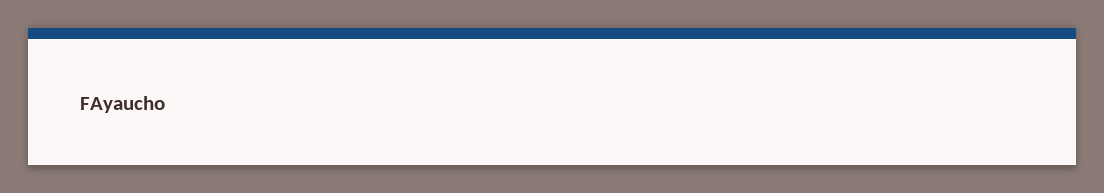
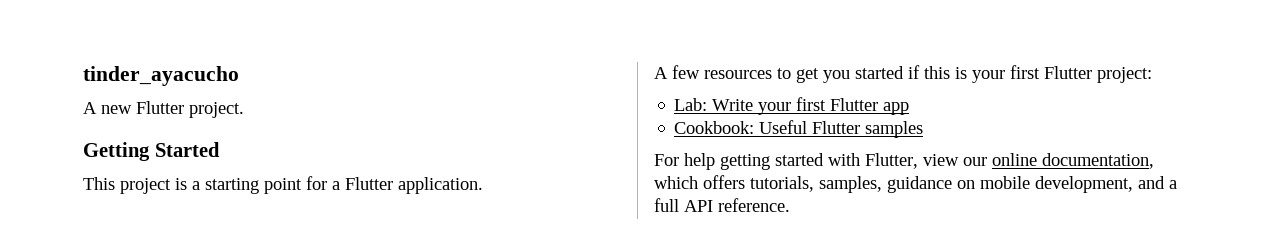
[80,96,165,113] FAyaucho -> [83,66,239,86] [83,101,244,118] [83,142,220,161] [83,176,483,194] [654,65,1152,83] [674,97,910,115] [674,120,924,138] [654,153,1154,170] [654,175,1177,193] [654,198,790,212] tinder_ayacucho // A new Flutter project. // Getting Started // This project is a starting point for a Flutter application. // A few resources to get you started if this is your first Flutter project: // Lab: Write your first Flutter app // Cookbook: Useful Flutter samples // For help getting started with Flutter, view our online documentation, which offers tutorials, samples, guidance on mobile development, and a full API reference.

